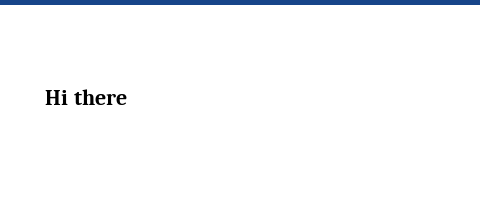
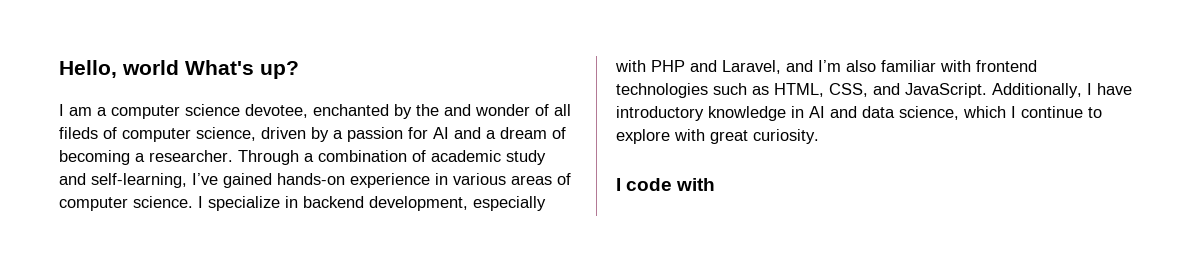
[45,89,127,105] Hi there -> [59,60,299,79] [59,104,571,119] [59,127,566,142] [59,150,546,165] [59,173,571,188] [59,196,546,211] [615,60,1037,74] [616,83,1132,98] [616,106,1102,121] [616,129,819,144] [616,178,716,191] Hello, world What's up? // I am a computer science devotee, enchanted by the and wonder of all fileds of computer science, driven by a passion for AI and a dream of becoming a researcher. Through a combination of academic study and self-learning, I’ve gained hands-on experience in various areas of computer science. I specialize in backend development, especially with PHP and Laravel, and I’m also familiar with frontend technologies such as HTML, CSS, and JavaScript. Additionally, I have introductory knowledge in AI and data science, which I continue to explore with great curiosity. // I code with

